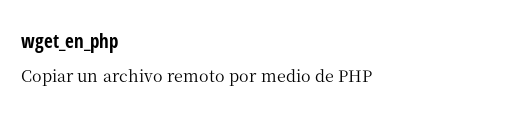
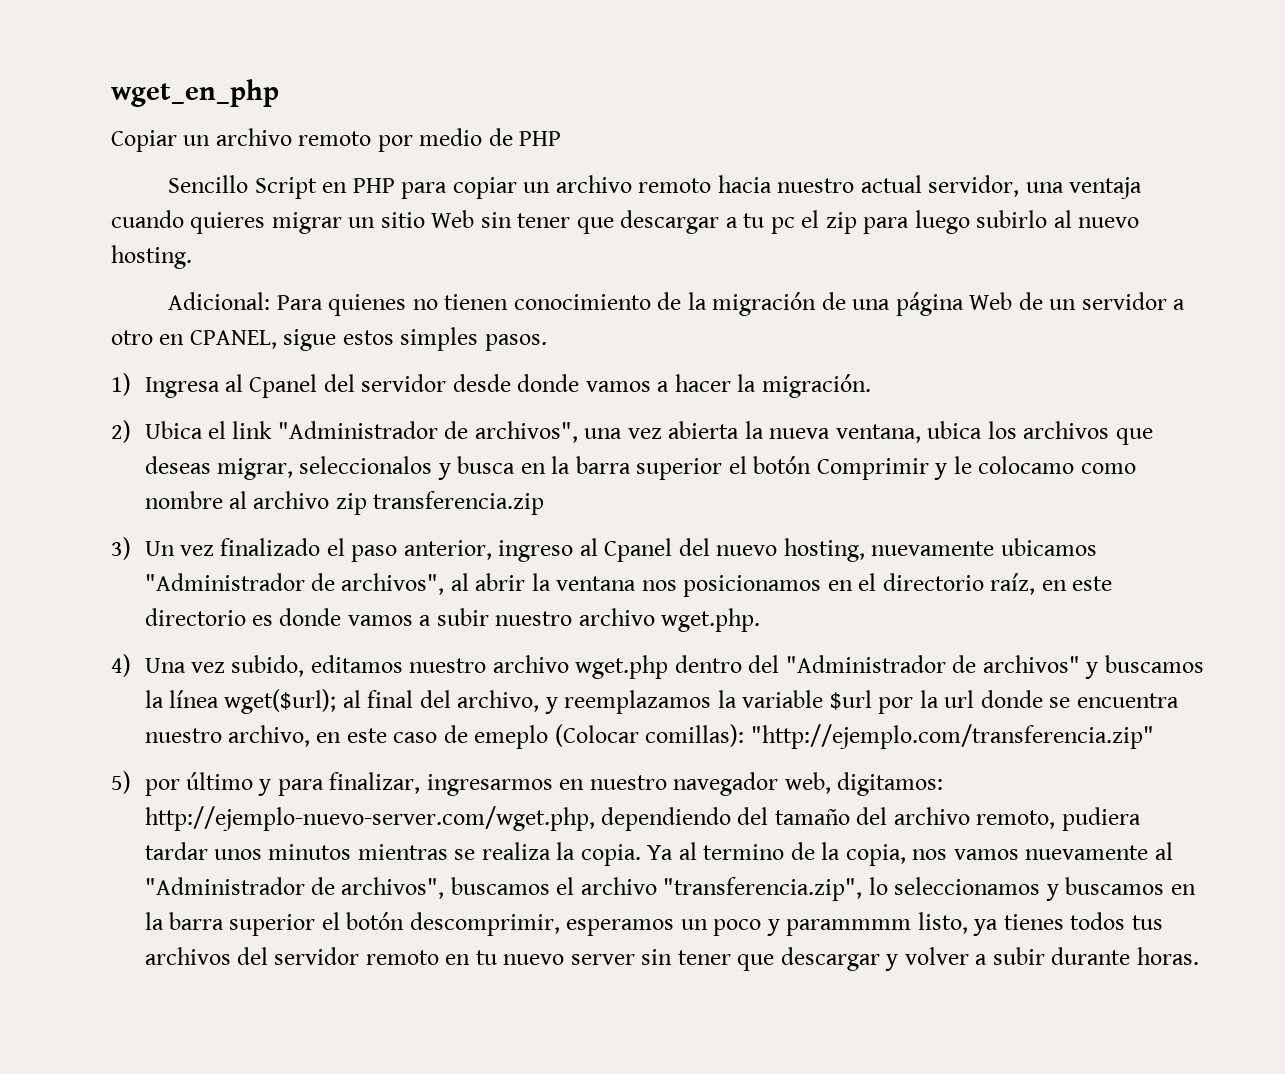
(373, 76) none -> [168,175,1143,199] [111,210,1140,234] [111,245,192,269] [168,292,1186,316] [111,327,547,351] [111,373,871,398] [111,420,1153,445] [144,456,1136,480] [144,491,545,515] [111,537,1097,562] [144,573,1113,597] [144,608,761,632] [111,654,1204,679] [144,689,1179,714] [144,724,1154,749] [111,771,944,796] [144,806,1141,831] [144,842,1173,866] [144,877,1196,901] [144,912,1163,936] [144,947,1199,971] // Sencillo Script en PHP para copiar un archivo remoto hacia nuestro actual servidor, una ventaja cuando quieres migrar un sitio Web sin tener que descargar a tu pc el zip para luego subirlo al nuevo hosting. // Adicional: Para quienes no tienen conocimiento de la migración de una página Web de un servidor a otro en CPANEL, sigue estos simples pasos. // 1) Ingresa al Cpanel del servidor desde donde vamos a hacer la migración. // 2) Ubica el link "Administrador de archivos", una vez abierta la nueva ventana, ubica los archivos que deseas migrar, seleccionalos y busca en la barra superior el botón Comprimir y le colocamo como nombre al archivo zip transferencia.zip // 3) Un vez finalizado el paso anterior, ingreso al Cpanel del nuevo hosting, nuevamente ubicamos "Administrador de archivos", al abrir la ventana nos posicionamos en el directorio raíz, en este directorio es donde vamos a subir nuestro archivo wget.php. // 4) Una vez subido, editamos nuestro archivo wget.php dentro del "Administrador de archivos" y buscamos la línea wget($url); al final del archivo, y reemplazamos la variable $url por la url donde se encuentra nuestro archivo, en este caso de emeplo (Colocar comillas): "http://ejemplo.com/transferencia.zip" // 5) por último y para finalizar, ingresarmos en nuestro navegador web, digitamos: http://ejemplo-nuevo-server.com/wget.php, dependiendo del tamaño del archivo remoto, pudiera tardar unos minutos mientras se realiza la copia. Ya al termino de la copia, nos vamos nuevamente al "Administrador de archivos", buscamos el archivo "transferencia.zip", lo seleccionamos y buscamos en la barra superior el botón descomprimir, esperamos un poco y parammmm listo, ya tienes todos tus archivos del servidor remoto en tu nuevo server sin tener que descargar y volver a subir durante horas.

